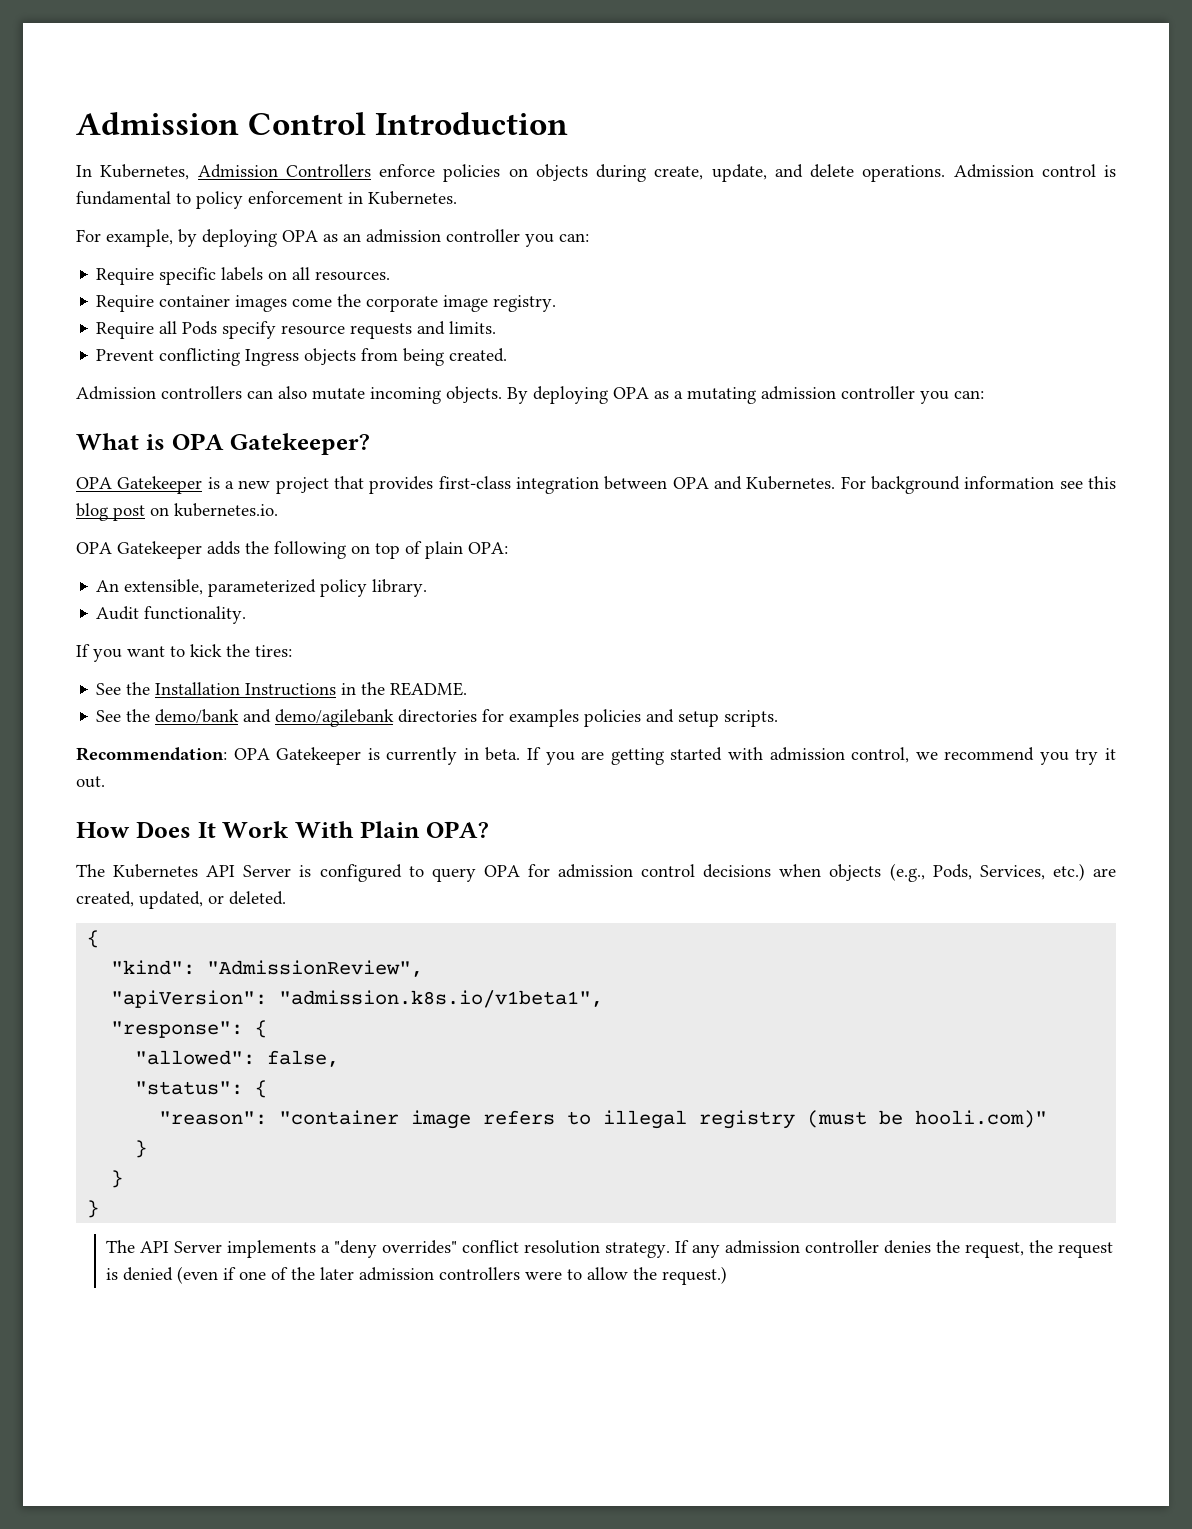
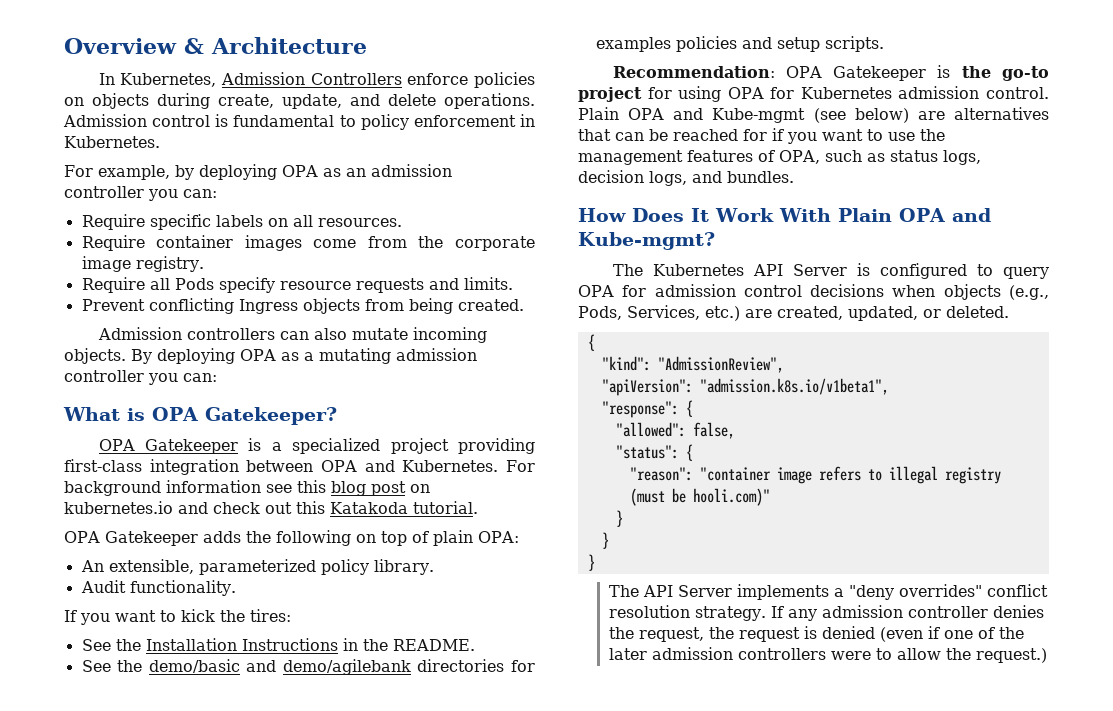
[76,112,569,135] Admission Control Introduction -> [64,37,367,54] Overview & Architecture
(333, 302) none -> [367,236,407,248] from
[238,476,434,494] new project that provides -> [292,438,535,454] specialized project providing
[174,503,278,517] kubernetes.io. -> [64,501,478,514] kubernetes.io and check out this Katakoda tutorial.
[155,709,240,724] demo/bank -> [148,659,240,673] demo/basic
[386,747,1116,765] [76,776,105,788] currently in beta. If you are getting started with admission control, we recommend you try it out. -> [961,66,1049,81] [578,86,1049,102] [578,107,1049,123] [578,128,945,144] [578,150,981,165] [578,170,794,186] the go-to project for using OPA for Kubernetes admission control. Plain OPA and Kube-mgmt (see below) are alternatives that can be reached for if you want to use the management features of OPA, such as status logs, decision logs, and bundles.
[425,821,489,838] OPA? -> [898,208,991,222] [578,232,715,250] OPA and Kube-mgmt?

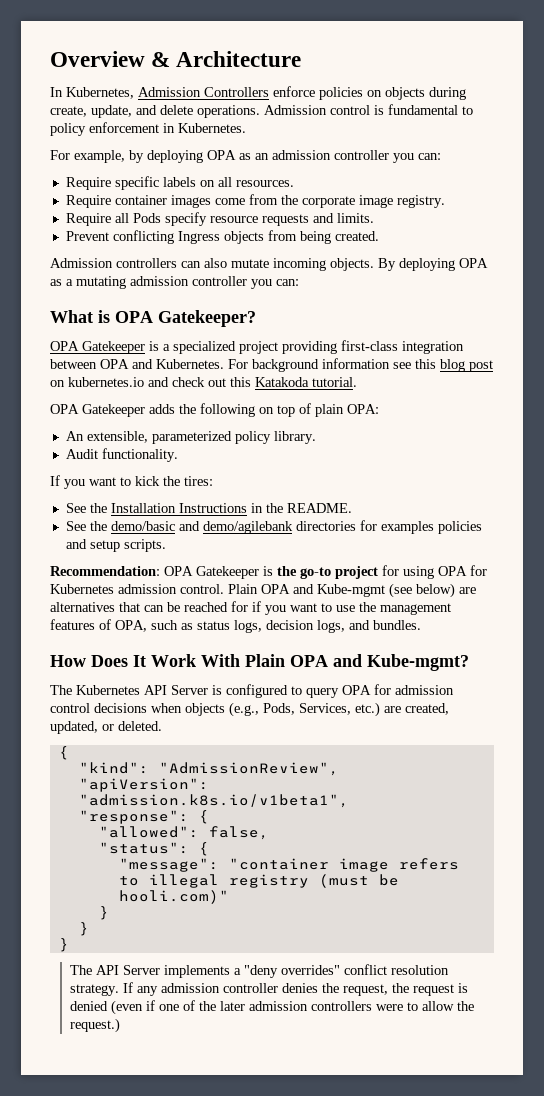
[629,467,693,481] "reason": -> [118,858,219,872] "message":

